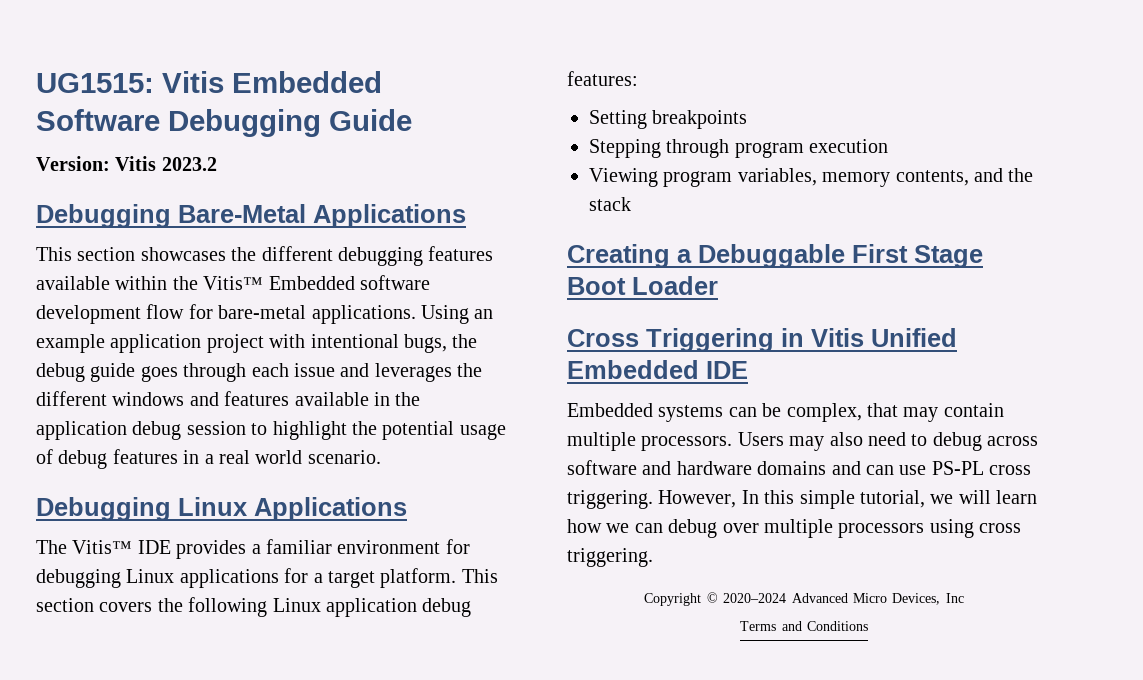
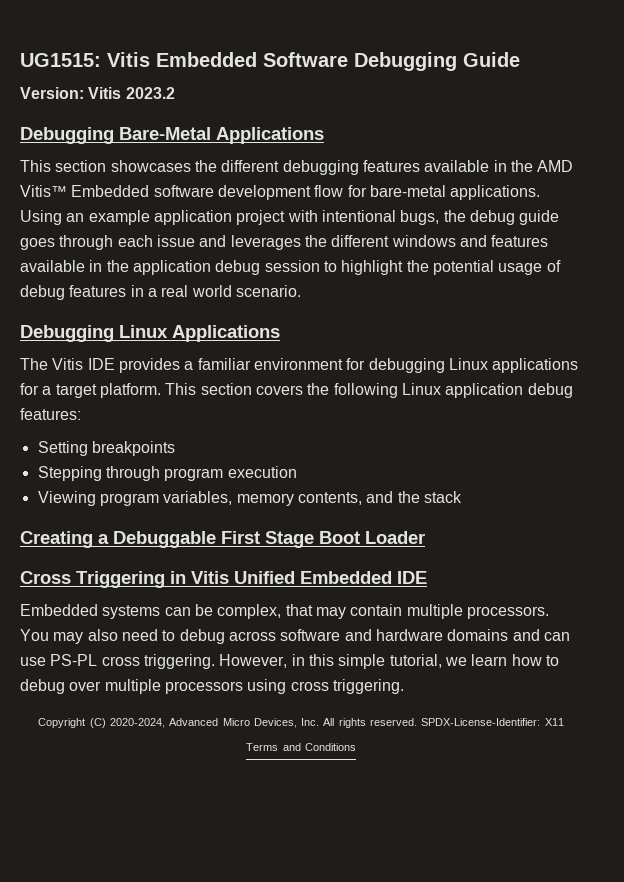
[115,276,198,290] within the -> [493,160,574,172] in the AMD
[72,540,133,554] Vitis™ -> [52,358,84,370] Vitis
[737,432,784,446] Users -> [20,629,49,641] You
[741,490,759,504] In -> [291,654,305,666] in
[958,490,991,504] will -> (467, 661) none
[606,523,663,533] we can -> [545,655,559,666] to
[706,592,787,603] © 2020–2024 -> [89,718,165,728] (C) 2020-2024,
[945,593,964,603] Inc -> [301,718,564,728] Inc. All rights reserved. SPDX-License-Identifier: X11

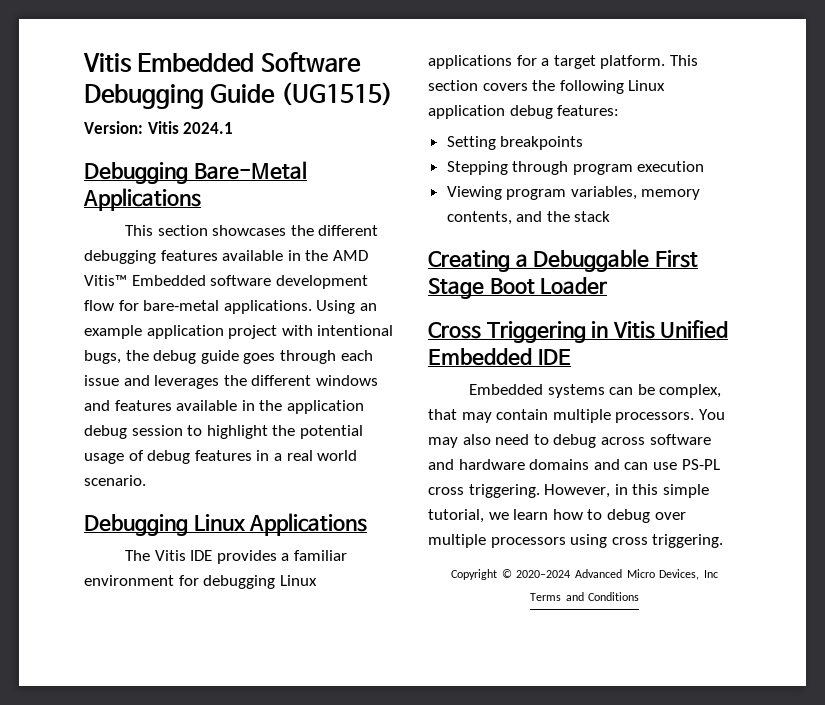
[20,53,101,67] UG1515: -> (83, 63) none
(520, 59) none -> [280,82,393,106] (UG1515)
[125,87,175,99] 2023.2 -> [183,122,234,134] 2024.1
[89,718,165,728] (C) 2020-2024, -> [501,569,571,578] © 2020–2024
[301,718,564,728] Inc. All rights reserved. SPDX-License-Identifier: X11 -> [703,570,718,578] Inc

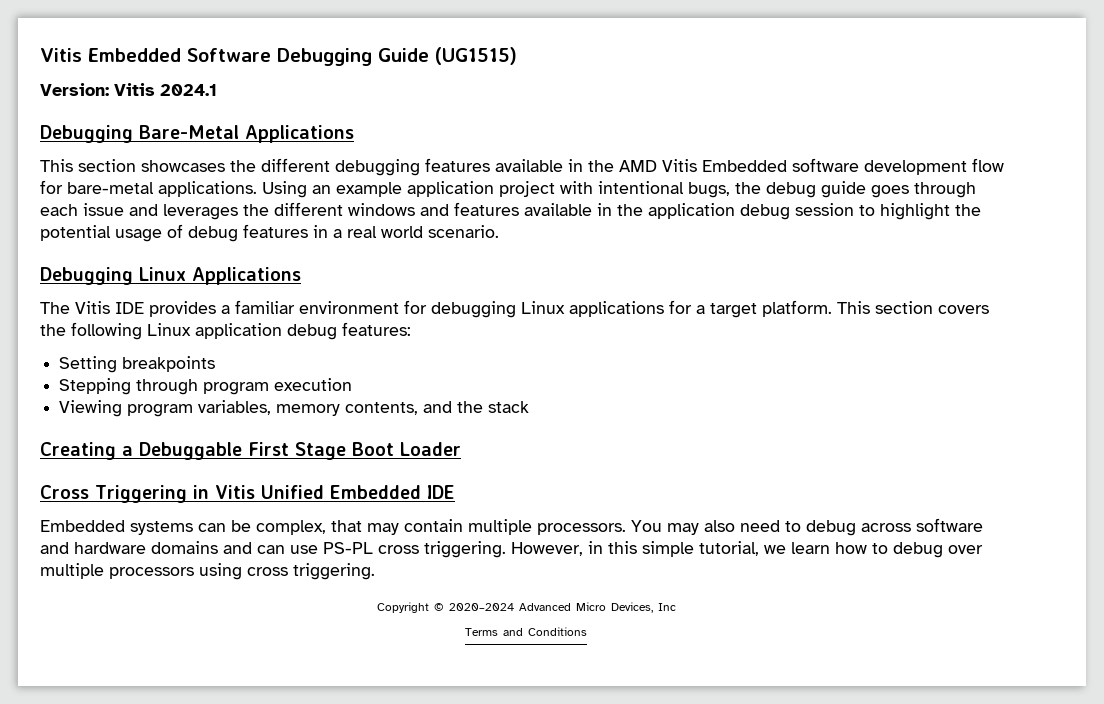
[84,275,127,286] Vitis™ -> [662,159,697,172] Vitis

